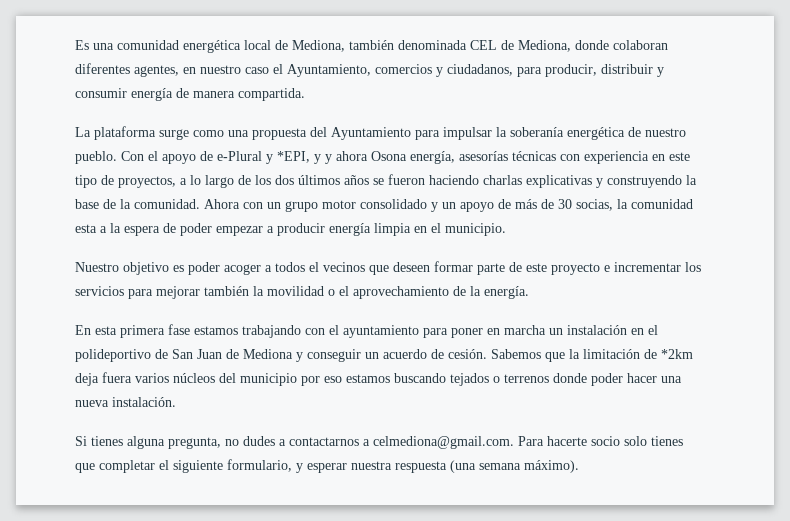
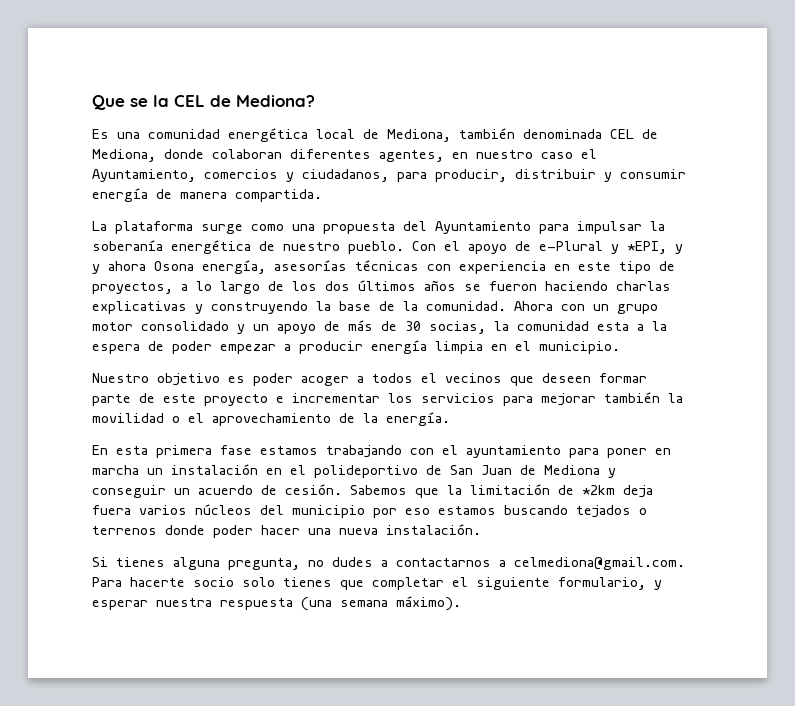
(75, 45) none -> [92,95,315,110] Que se la CEL de Mediona? //

